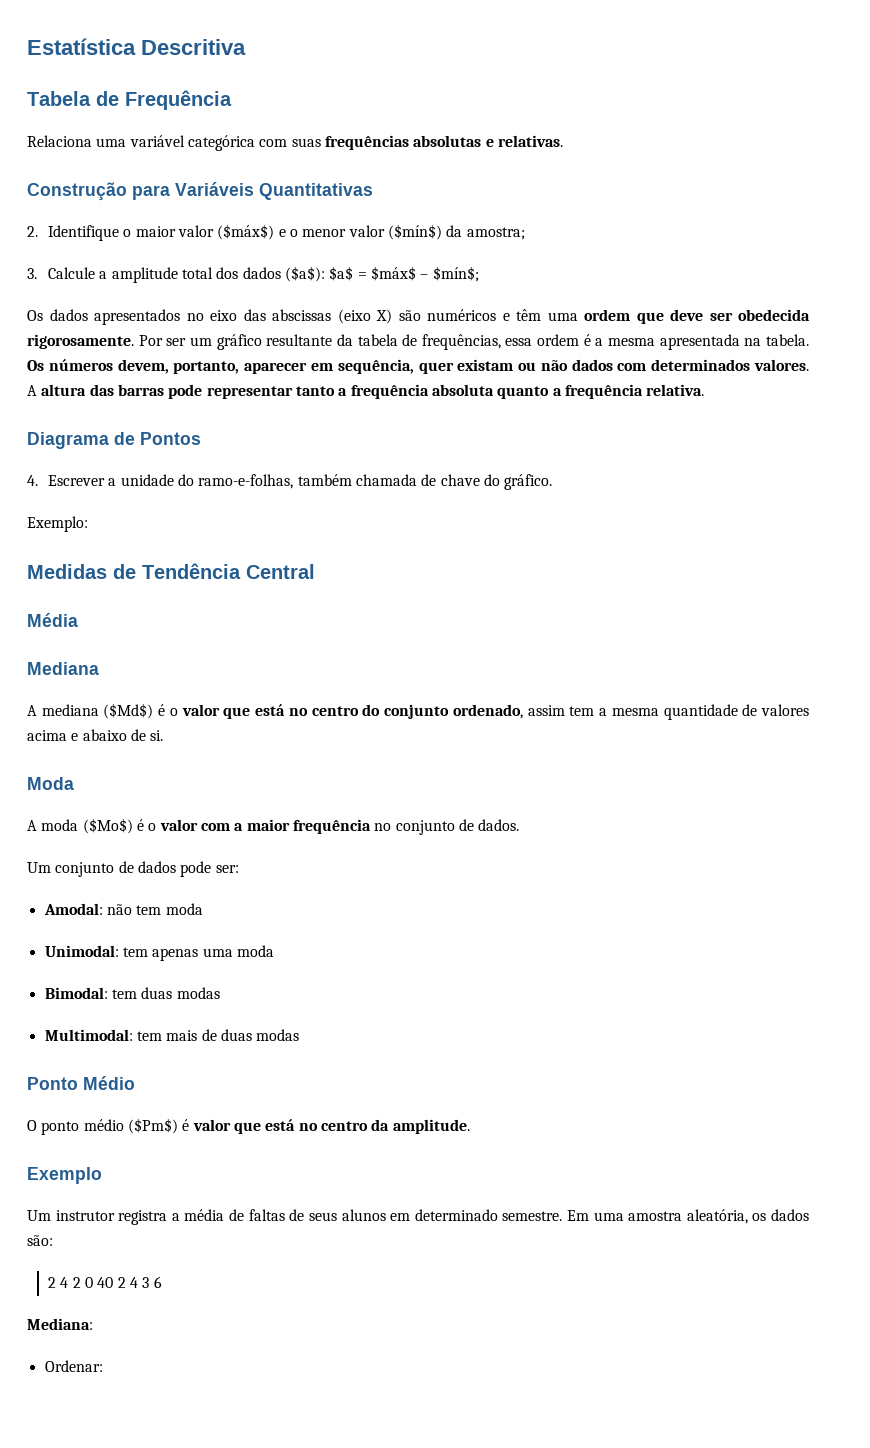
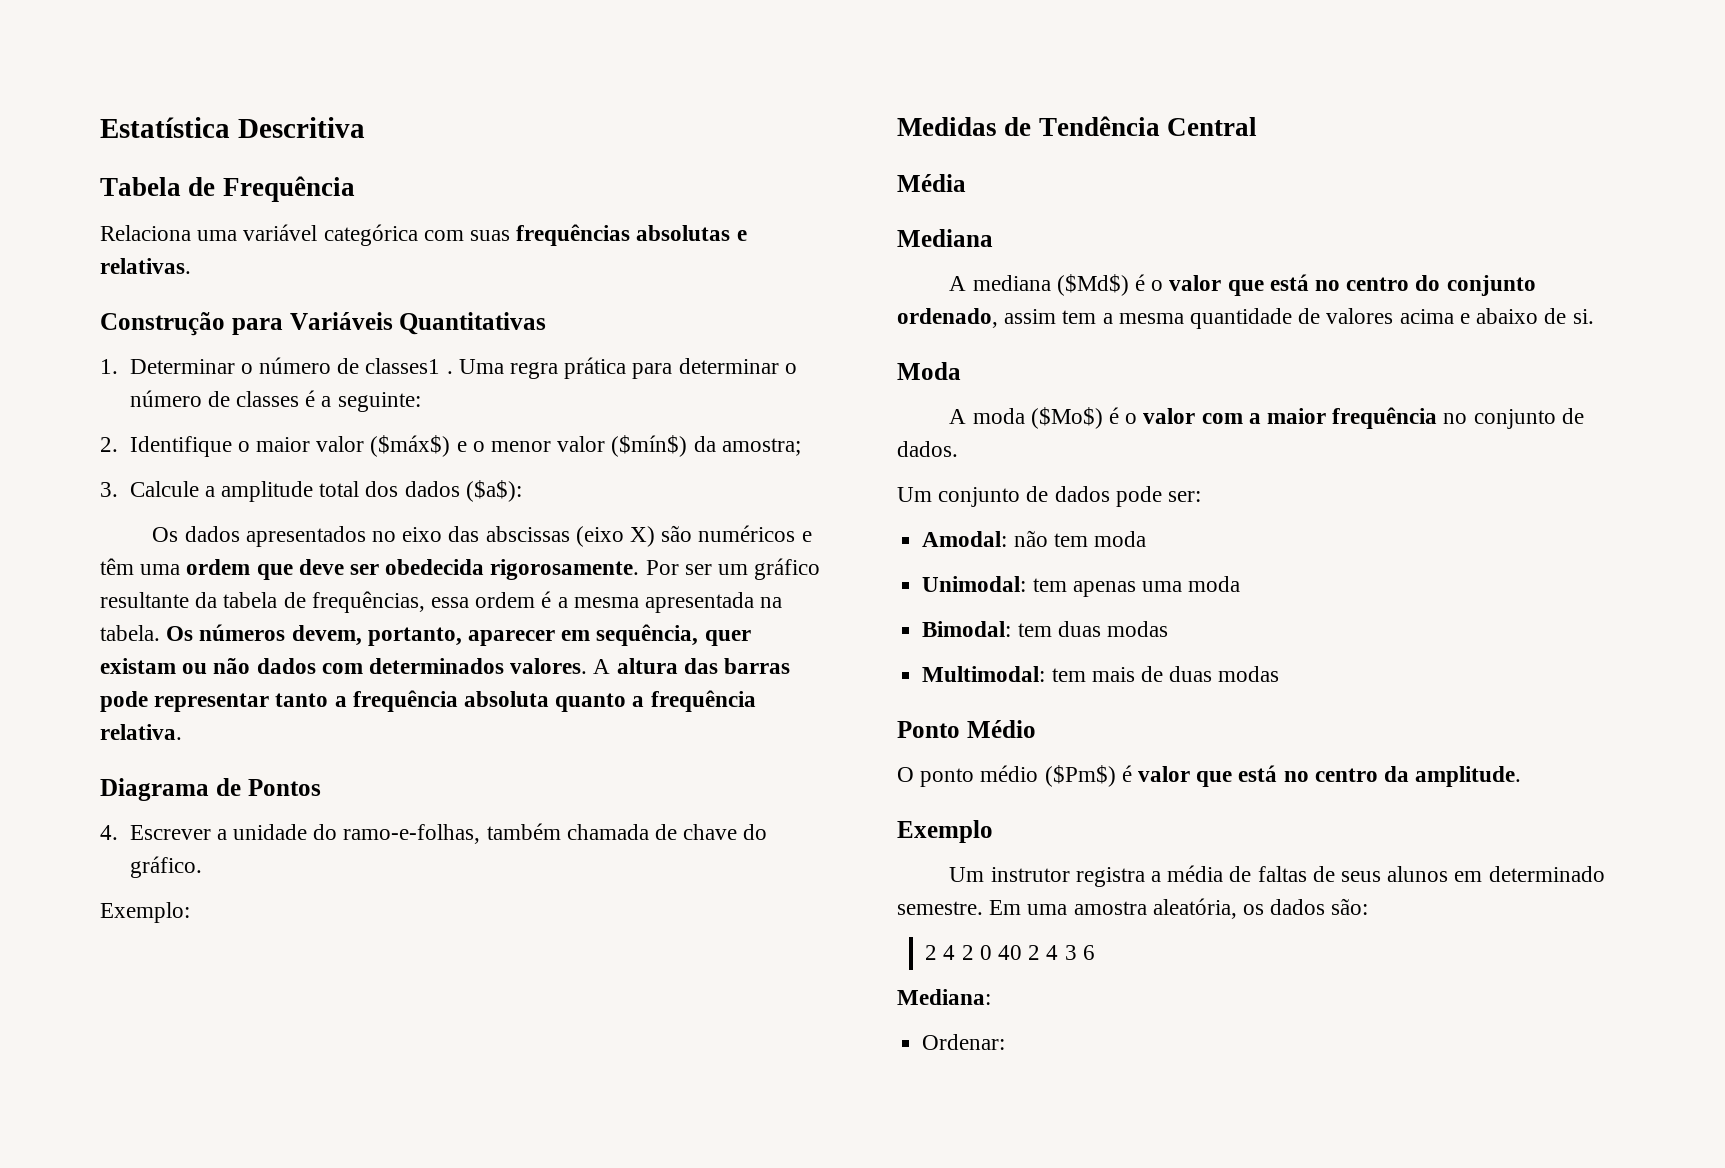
(373, 191) none -> [100,357,797,379] [129,390,421,412] // 1. Determinar o número de classes1 . Uma regra prática para determinar o número de classes é a seguinte:
[329,266,479,282] $a$ = $máx$ – $mín$; -> (522, 491) none

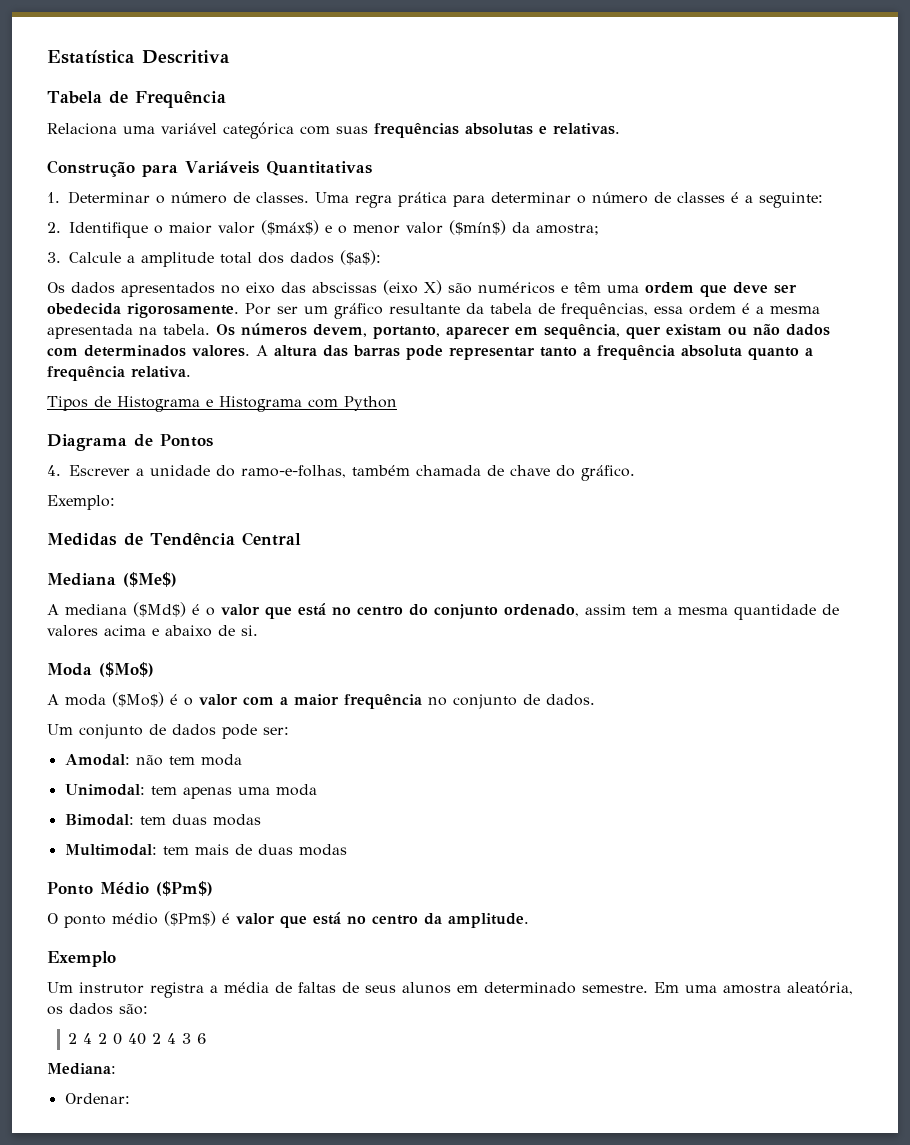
[365,358,453,374] classes1 . -> [256,192,310,203] classes.
(182, 732) none -> [47,396,397,412] // Tipos de Histograma e Histograma com Python
[897,174,966,192] // Média -> (301, 539) none
(993, 238) none -> [123,572,177,587] ($Me$)
(961, 371) none -> [99,662,154,677] ($Mo$)
(1036, 729) none -> [156,881,213,896] ($Pm$)

